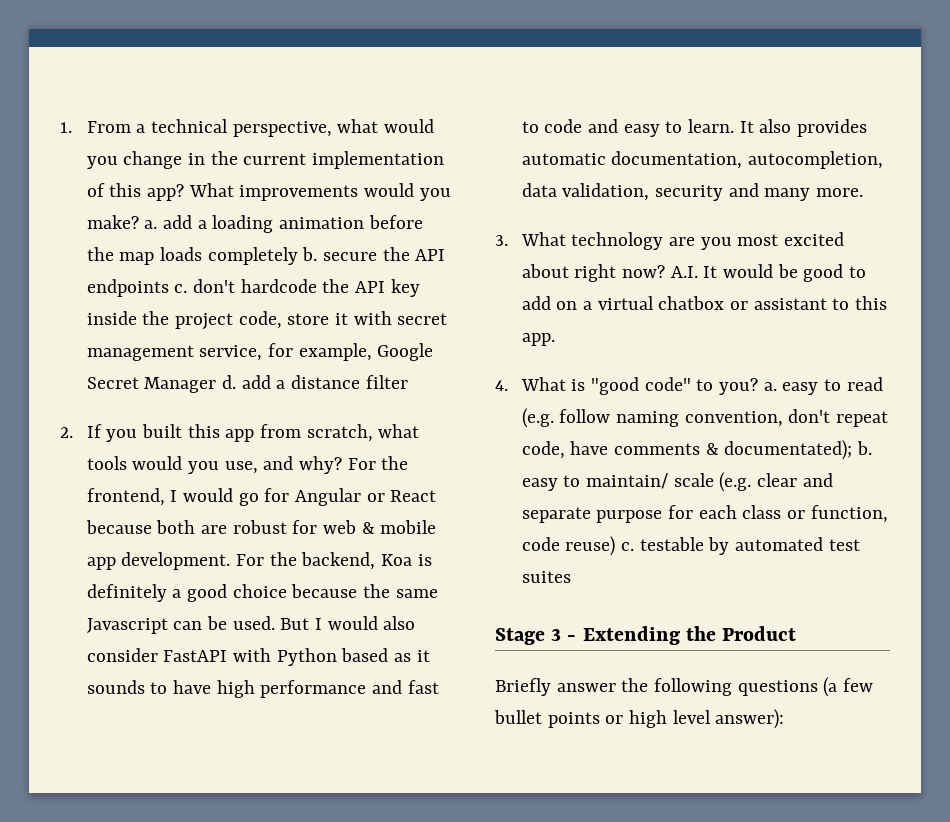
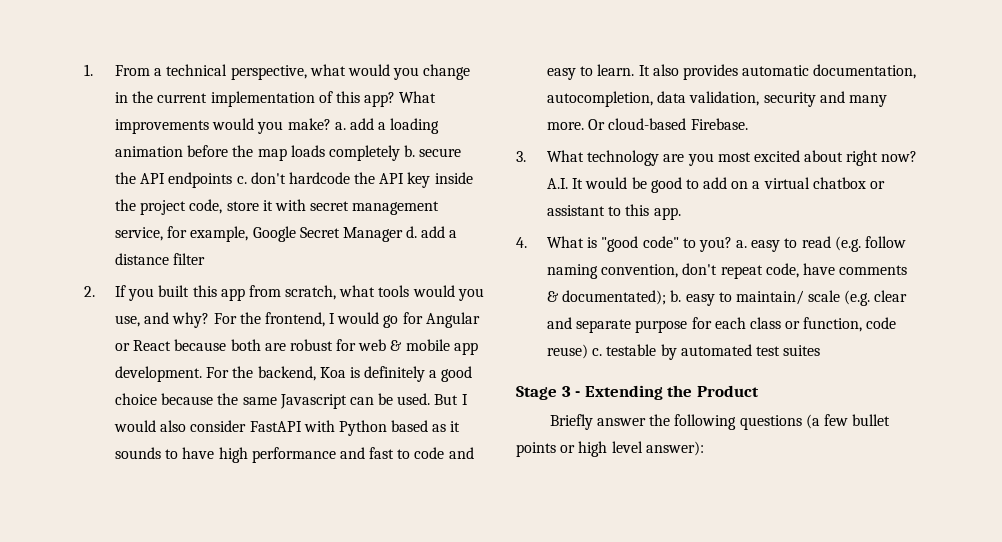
(863, 192) none -> [588,118,748,130] Or cloud-based Firebase.

